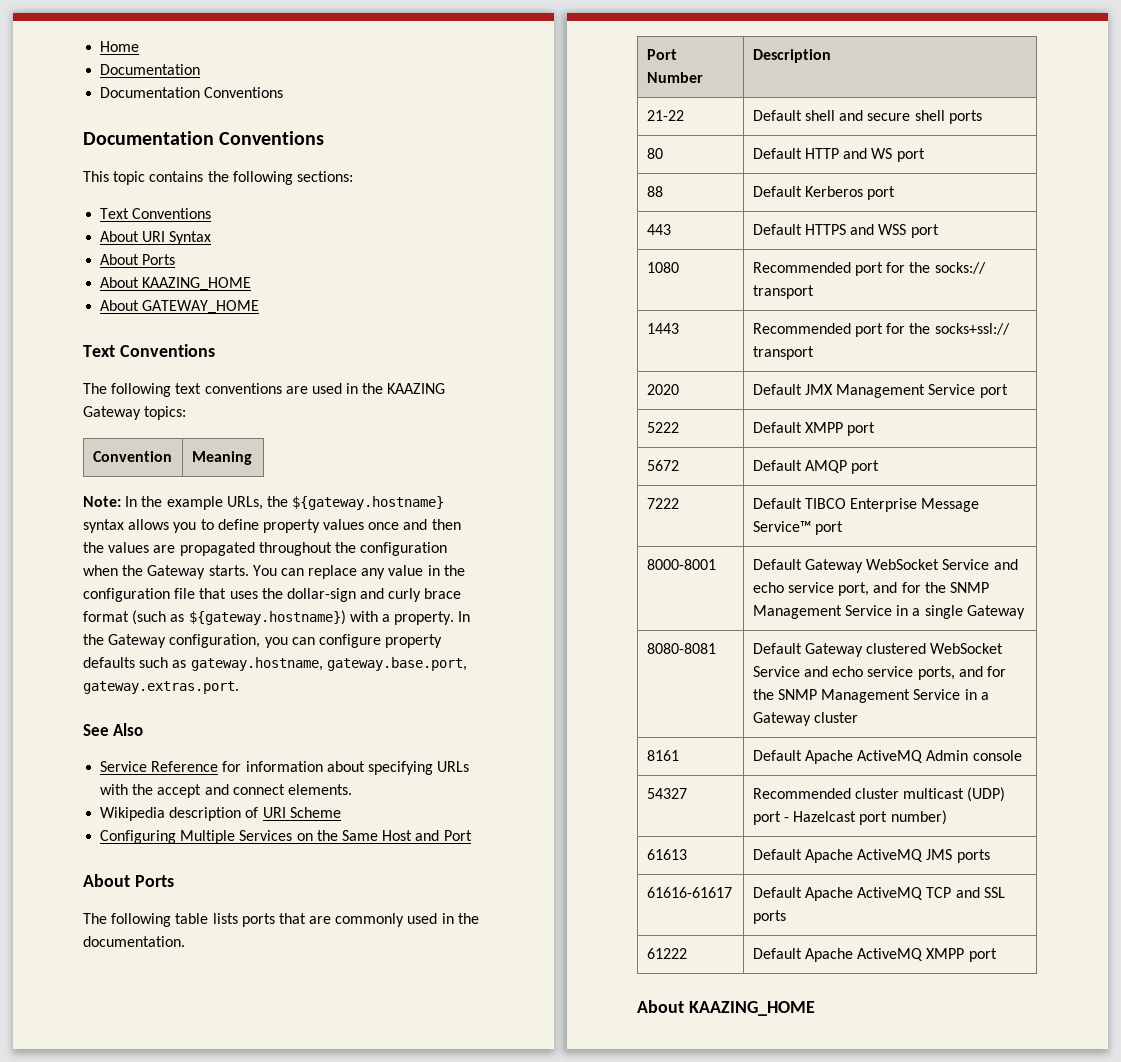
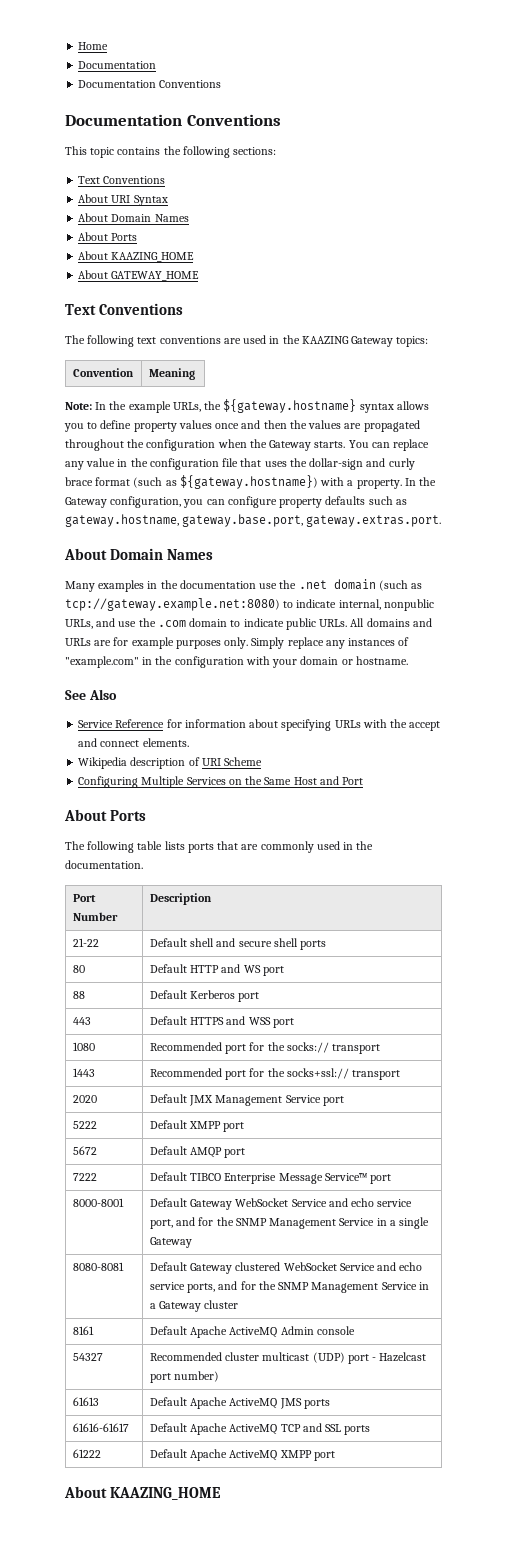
(212, 238) none -> [78,213,189,222] // About Domain Names
(239, 687) none -> [64,548,214,560] [65,579,423,592] [65,598,434,611] [65,618,432,630] [65,637,410,649] [65,656,408,668] // About Domain Names // Many examples in the documentation use the .net domain (such as tcp://gateway.example.net:8080) to indicate internal, nonpublic URLs, and use the .com domain to indicate public URLs. All domains and URLs are for example purposes only. Simply replace any instances of "example.com" in the configuration with your domain or hostname.

